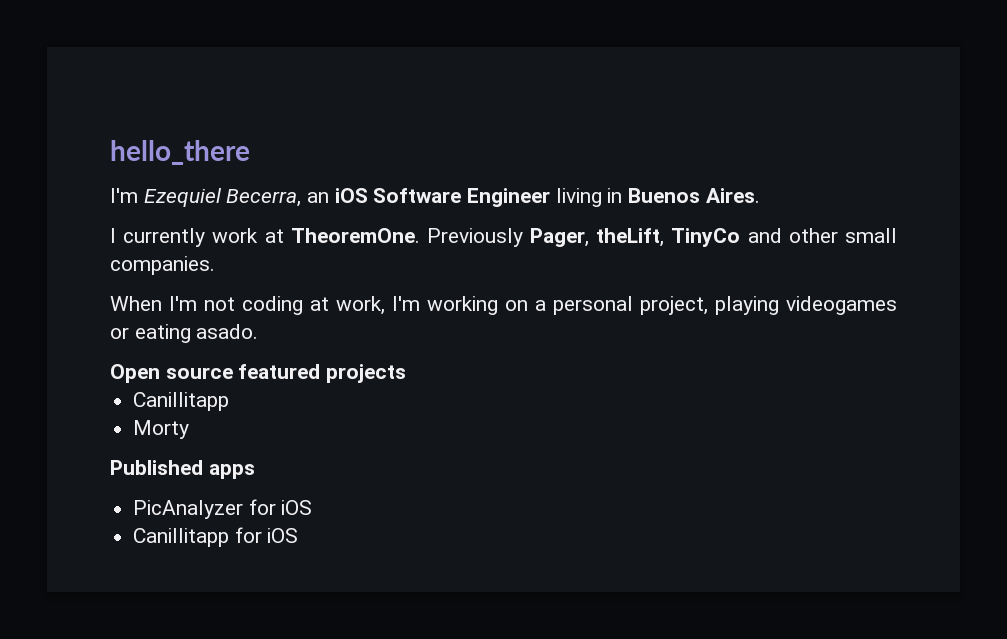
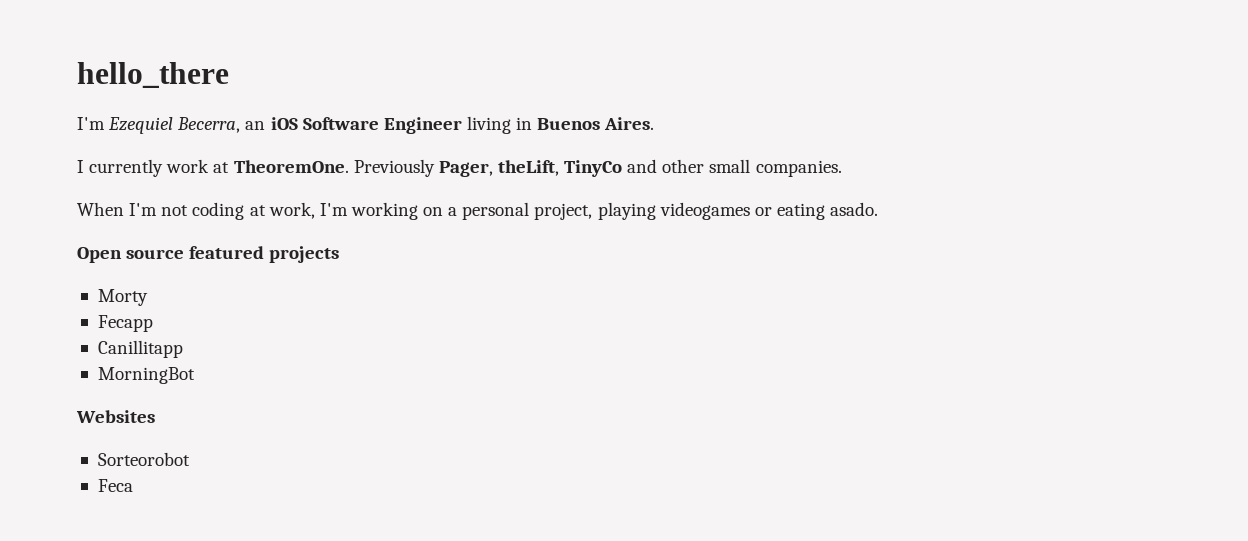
(407, 373) none -> [97,289,148,306] [97,315,153,332] // Morty // Fecapp
[133,420,190,439] [110,460,255,479] [133,499,313,519] [133,527,299,547] Morty // Published apps // PicAnalyzer for iOS // Canillitapp for iOS -> [97,367,195,384] [76,410,155,423] [97,452,190,466] [97,479,133,492] MorningBot // Websites // Sorteorobot // Feca

